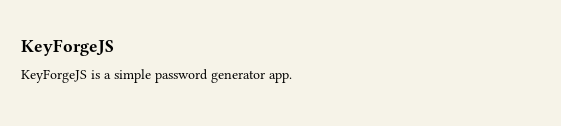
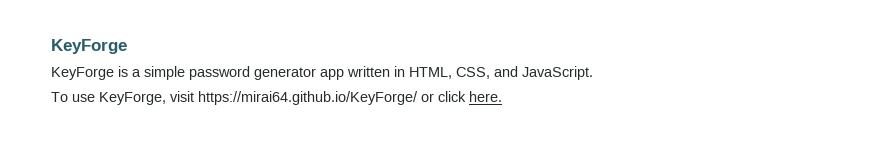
[21,39,114,56] [21,69,87,83] KeyForgeJS // KeyForgeJS -> [51,39,127,54] [51,67,114,80] KeyForge // KeyForge
[269,72,292,83] app. -> [320,66,593,80] [51,91,502,105] app written in HTML, CSS, and JavaScript. // To use KeyForge, visit https://mirai64.github.io/KeyForge/ or click here.

